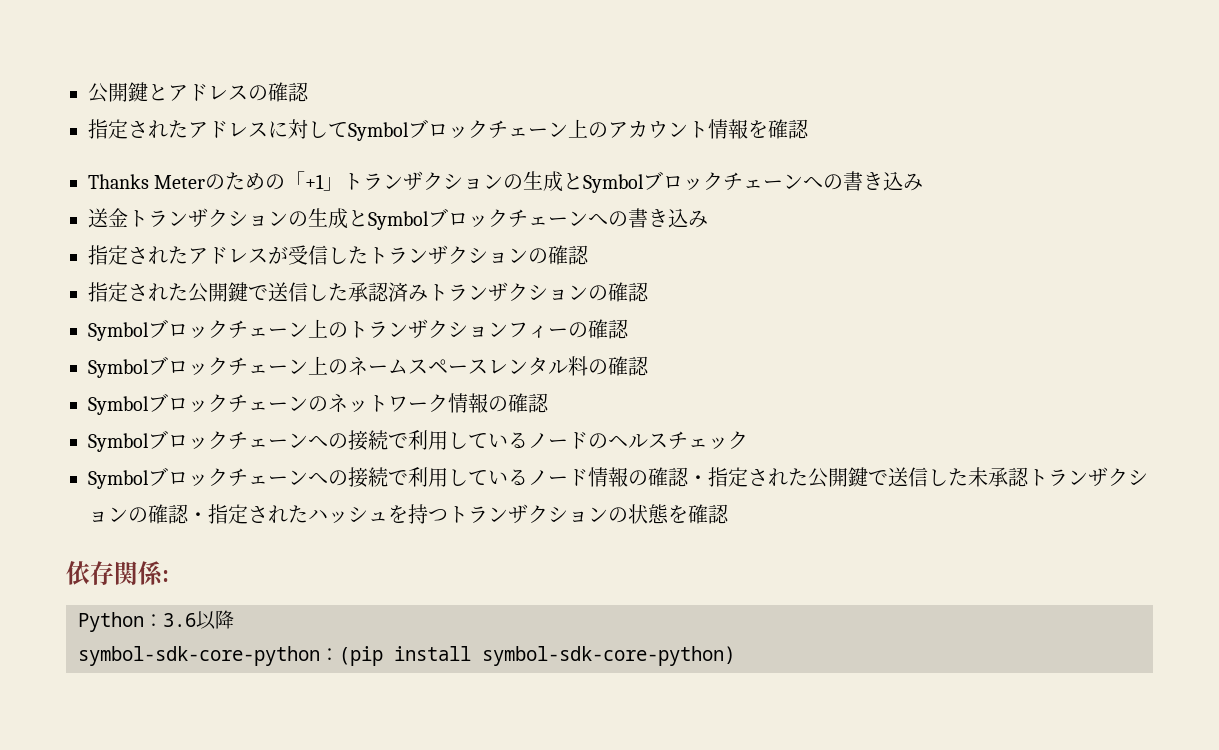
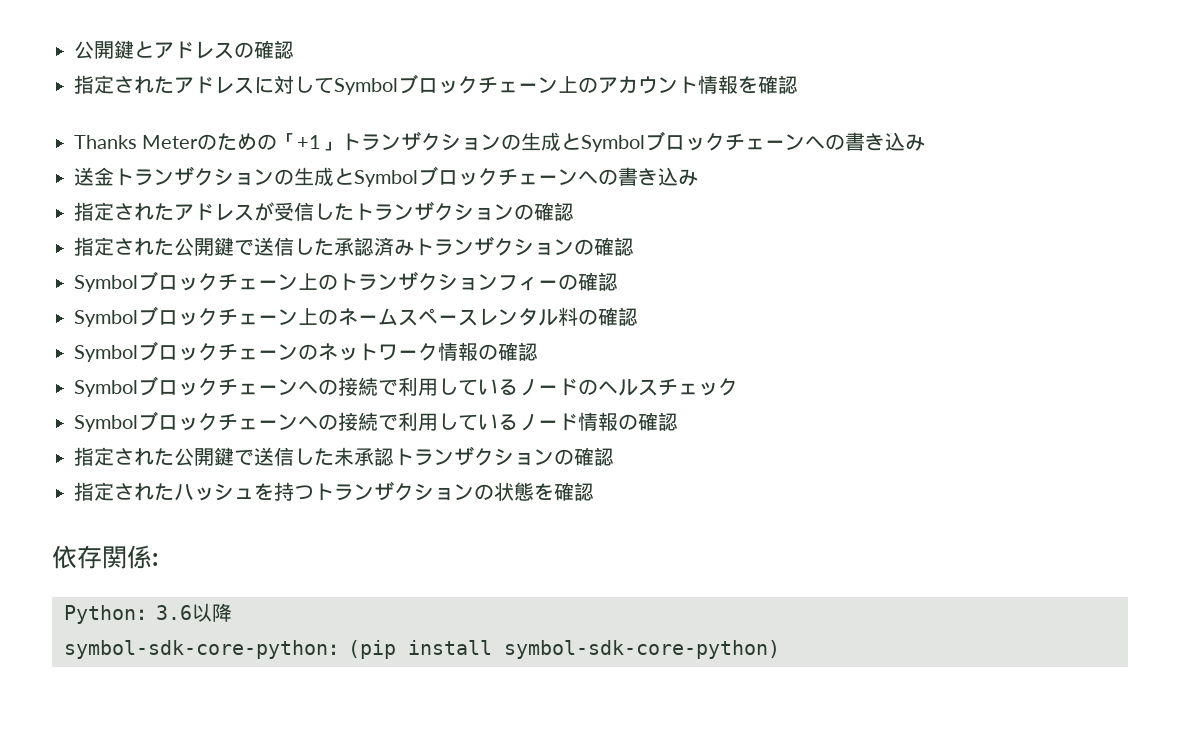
[688,475,708,485] ・ -> (678, 421) //
[188,512,208,522] ・ -> (614, 456) //

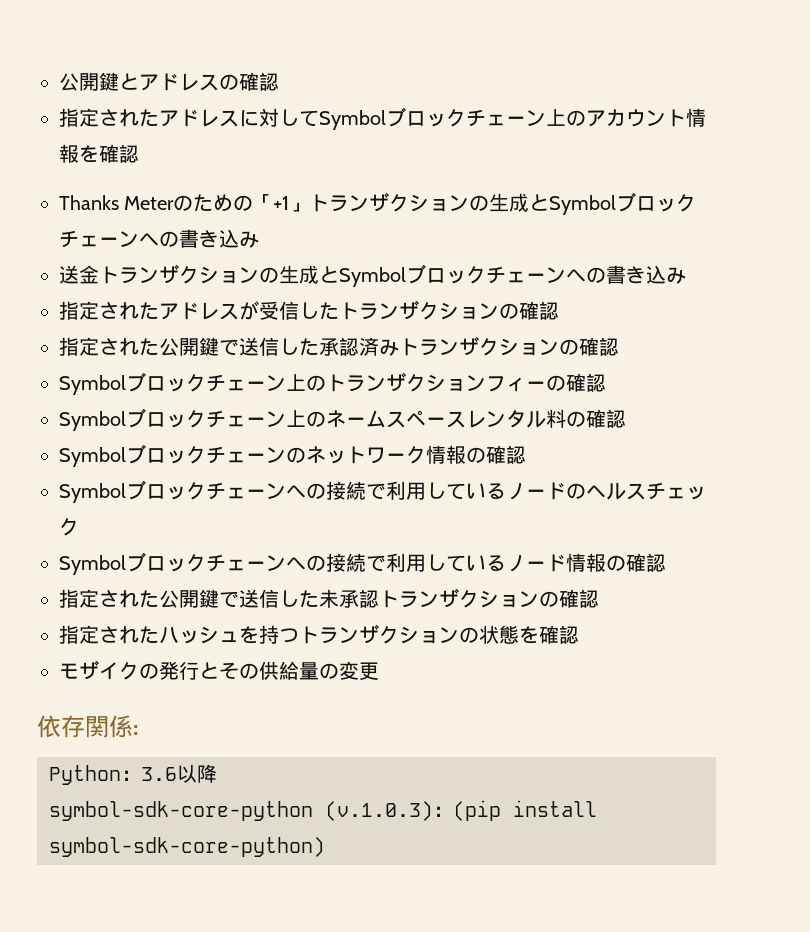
(594, 491) none -> [59,660,379,680] // モザイクの発行とその供給量の変更
(328, 649) none -> [325,801,433,821] (v.1.0.3)

